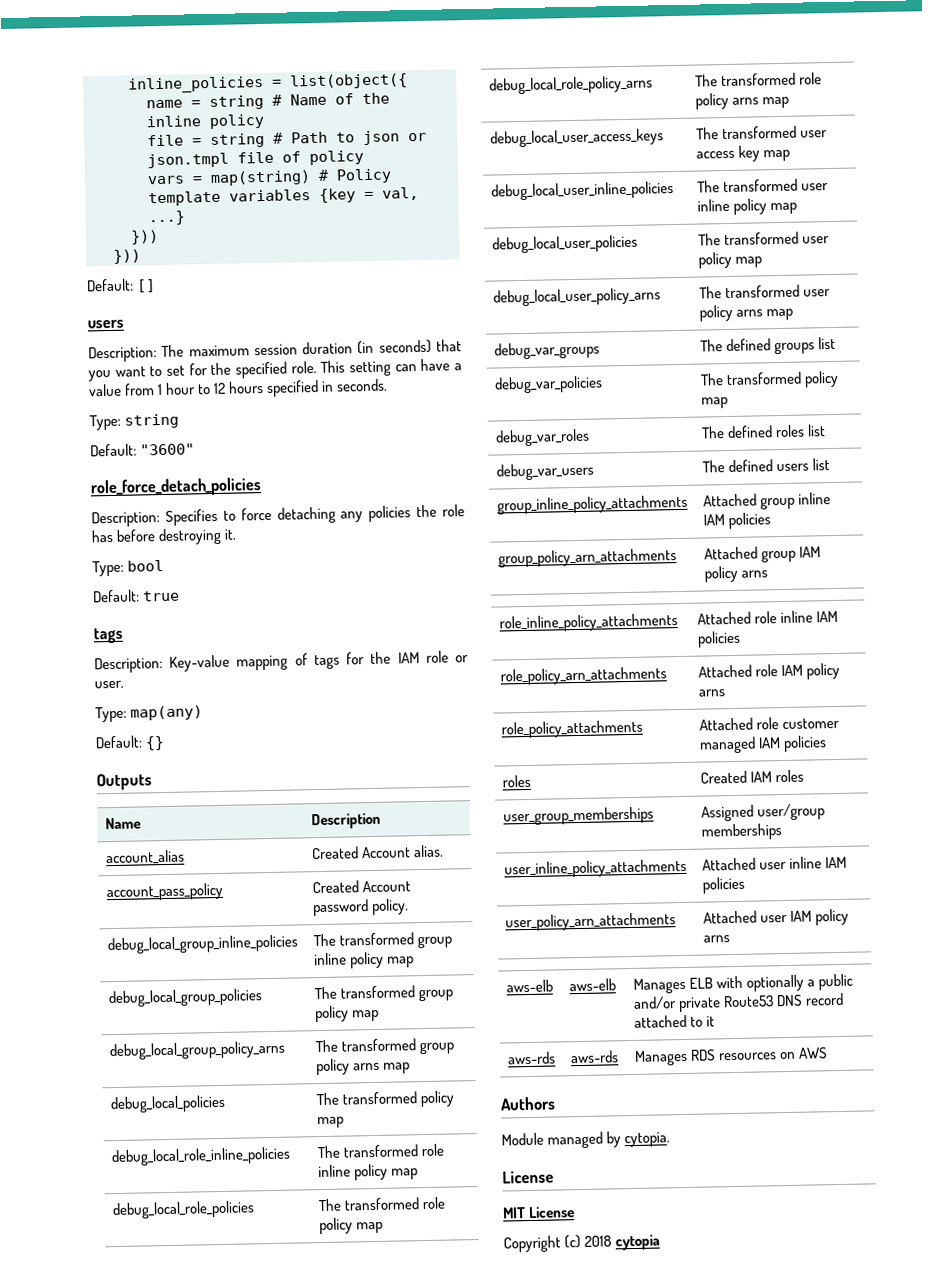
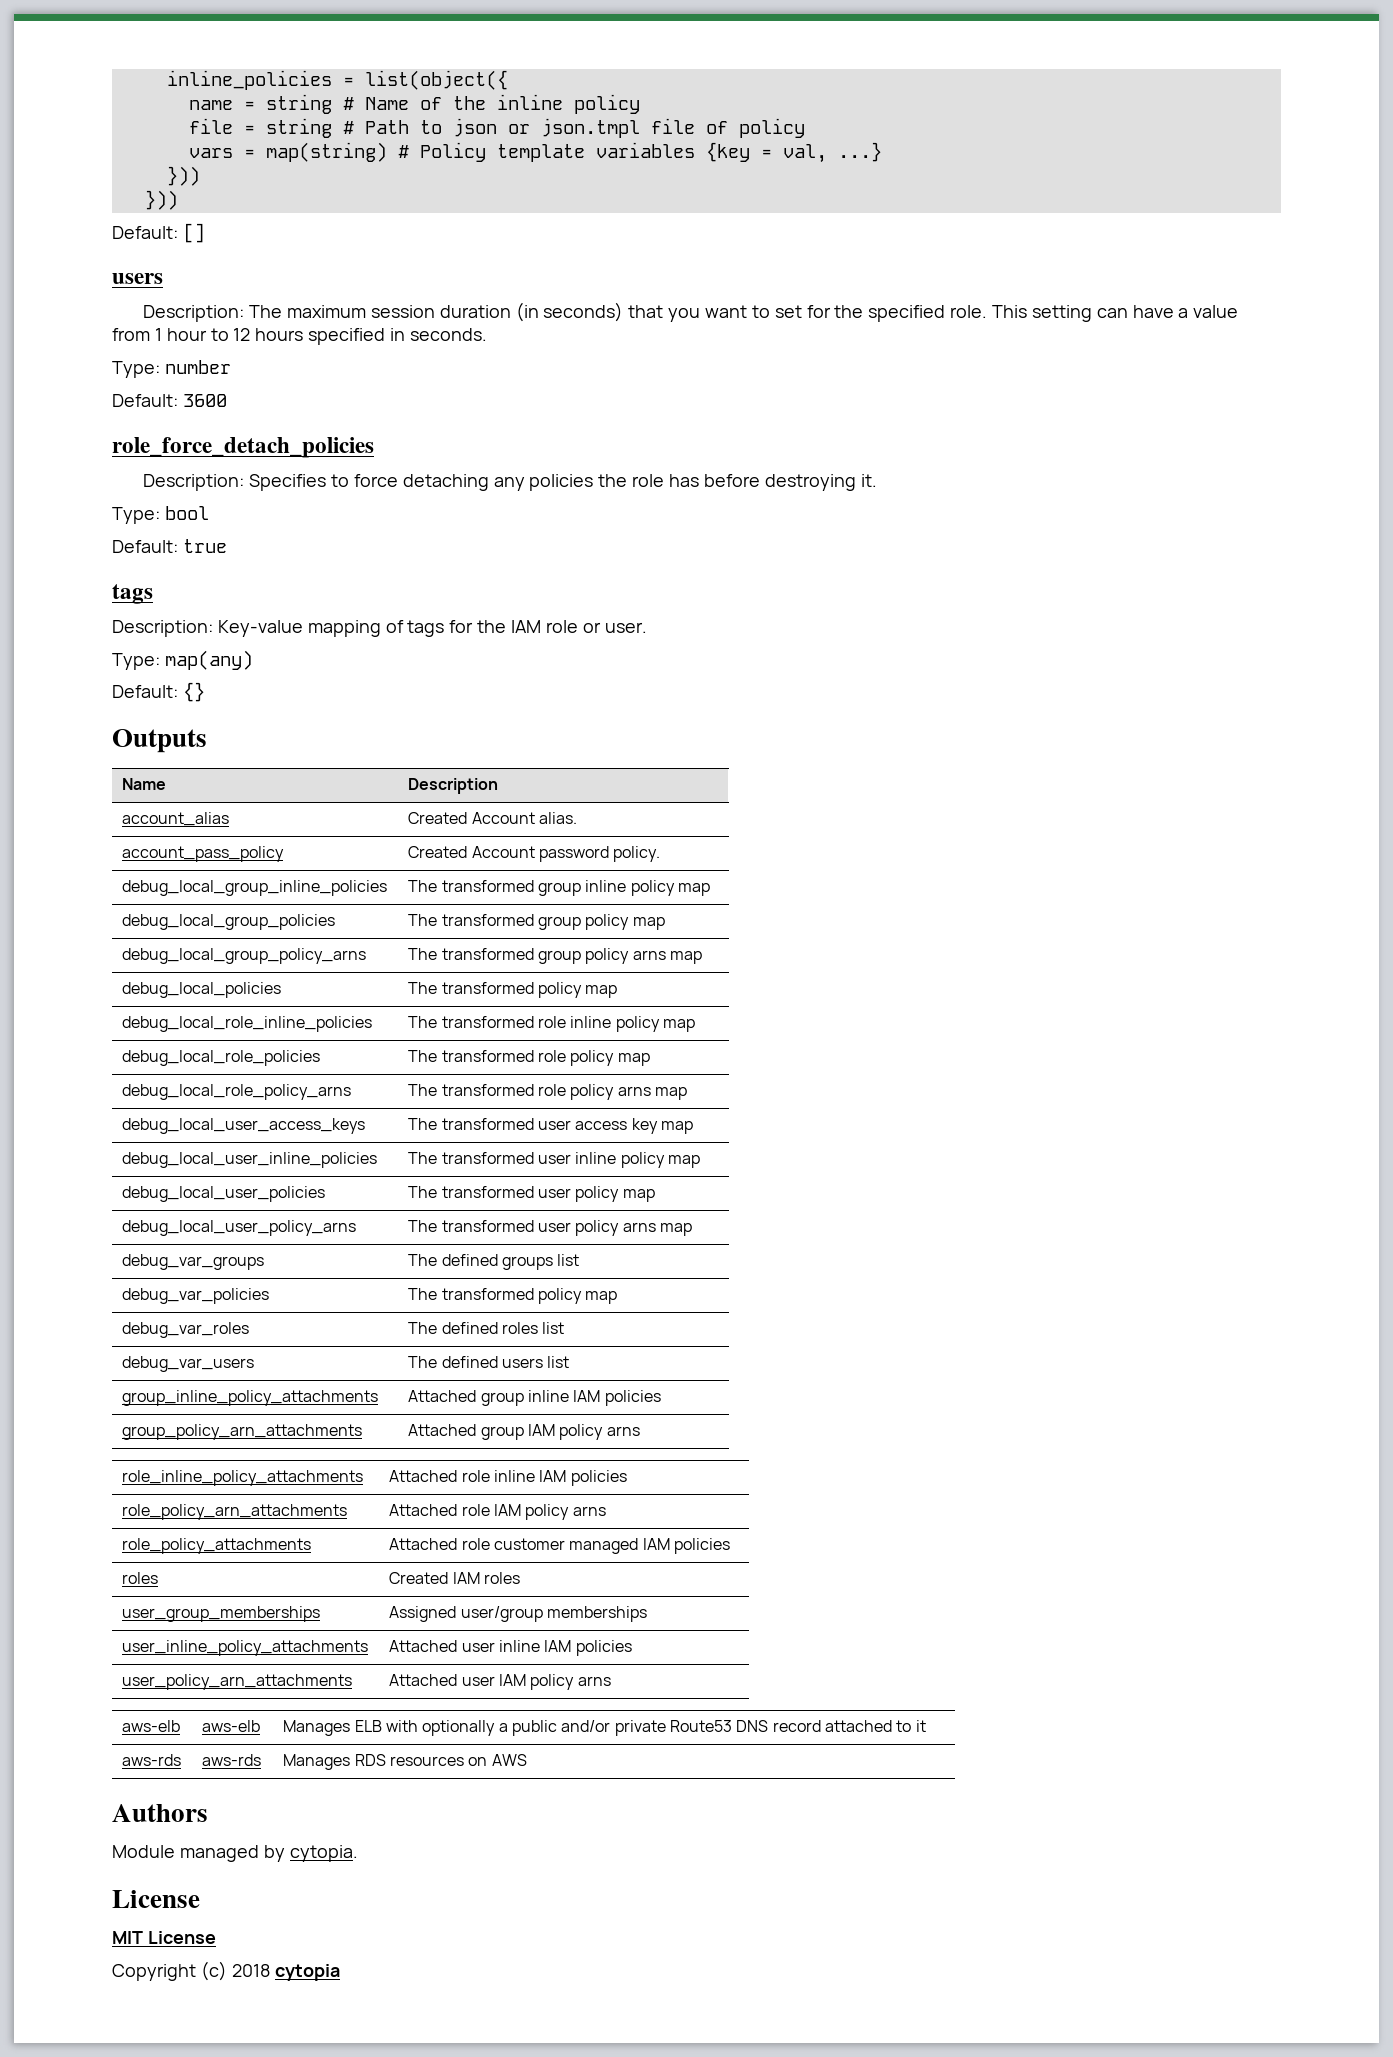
[124,413,180,429] [90,443,196,457] string // Default: "3600" -> [164,360,231,374] [112,394,227,407] number // Default: 3600

